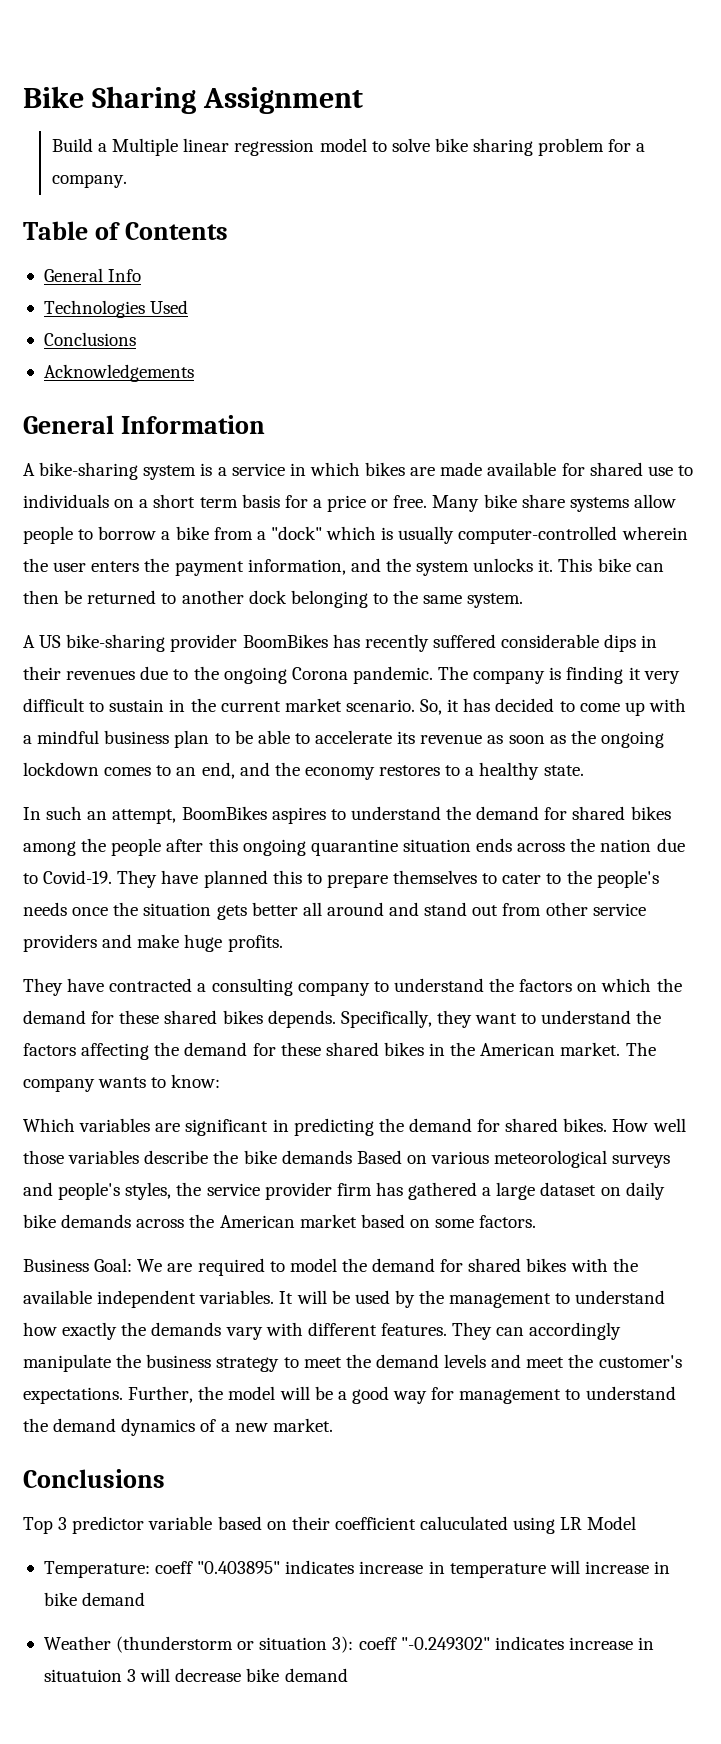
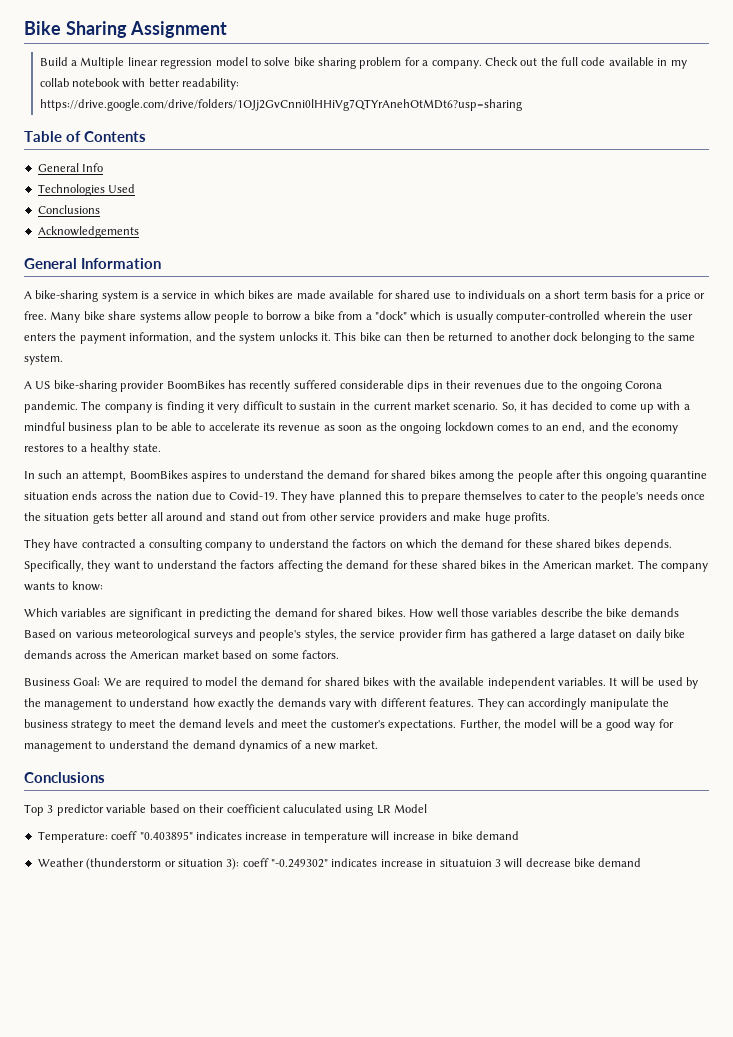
(127, 181) none -> [484,57,687,69] [39,78,240,90] [39,99,522,111] Check out the full code available in my collab notebook with better readability: https://drive.google.com/drive/folders/1OJj2GvCnni0lHHiVg7QTYrAnehOtMDt6?usp=sharing

